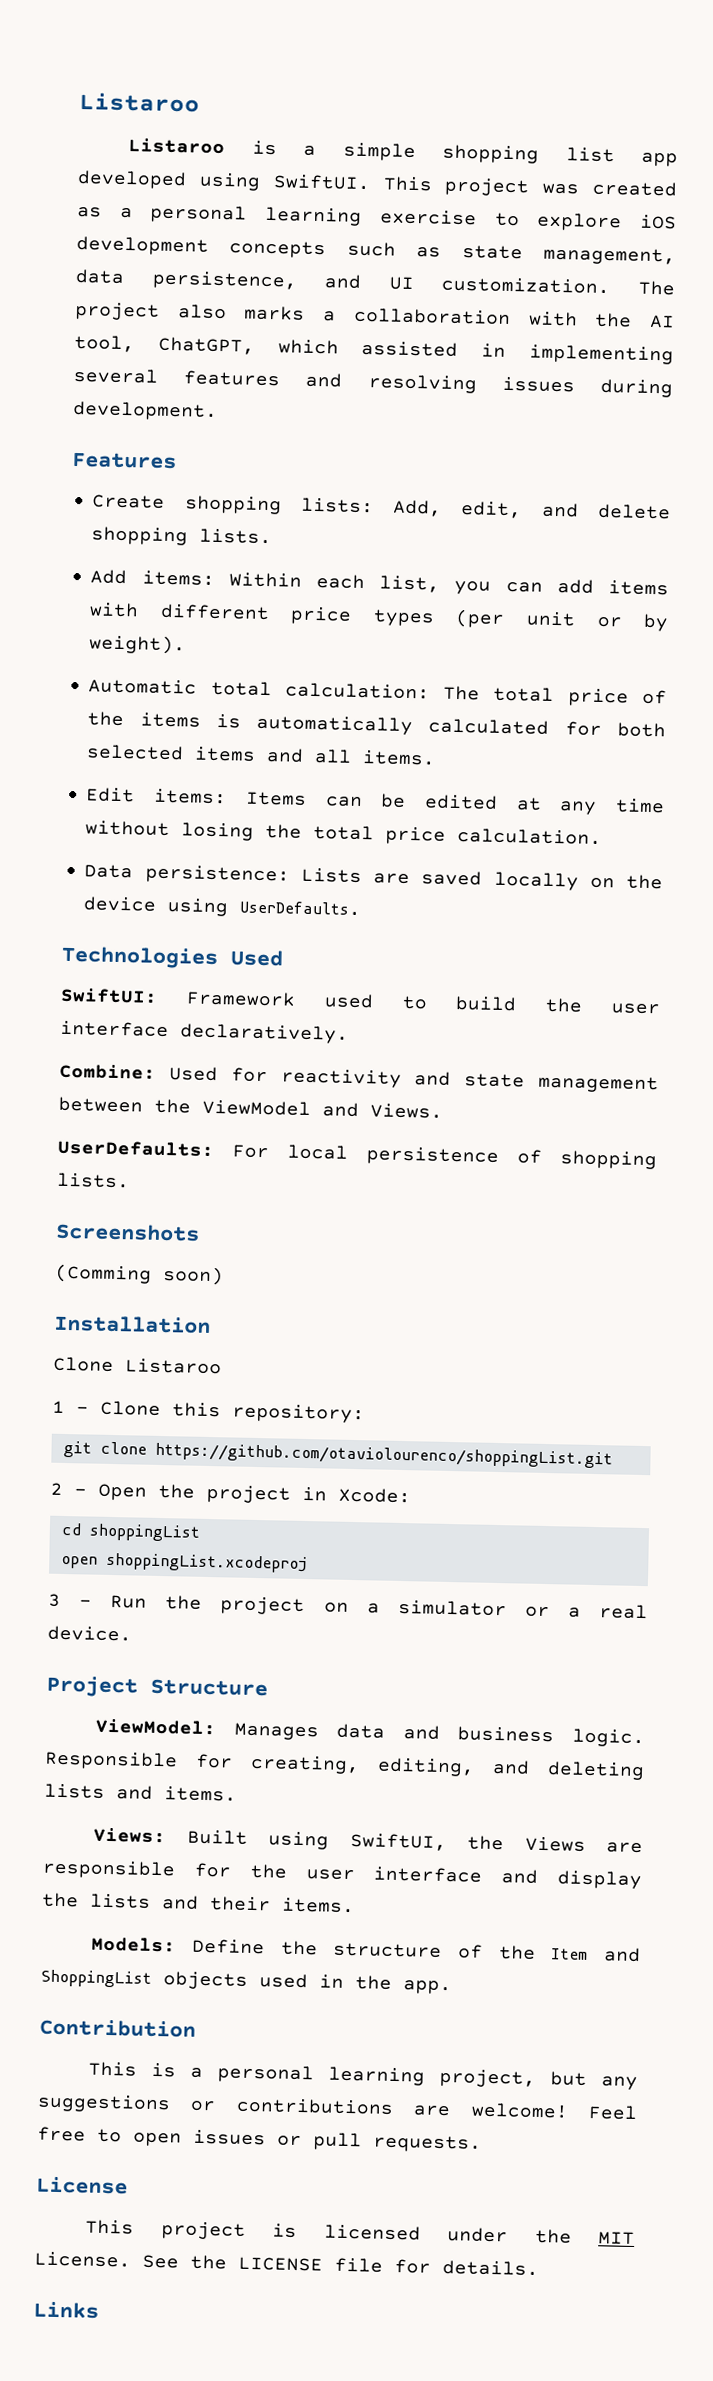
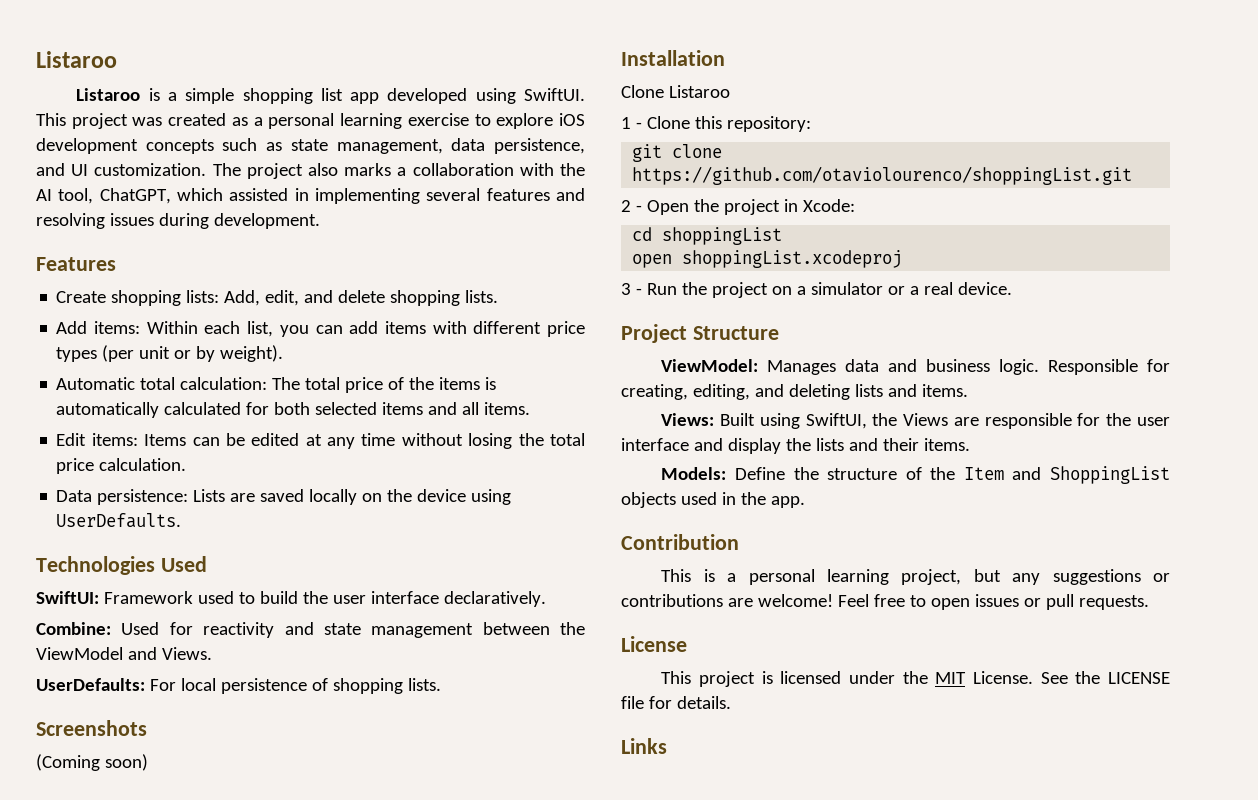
[55,1263,152,1284] (Comming -> [36,754,100,771] (Coming

